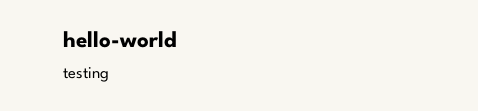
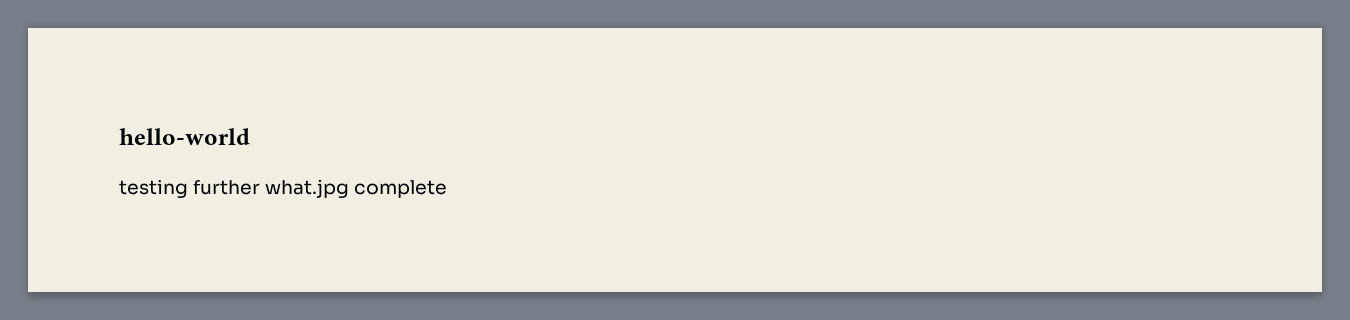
(109, 74) none -> [193,179,448,198] further what.jpg complete

